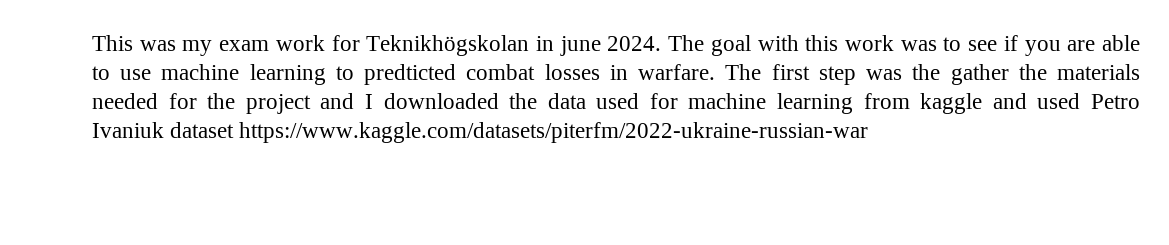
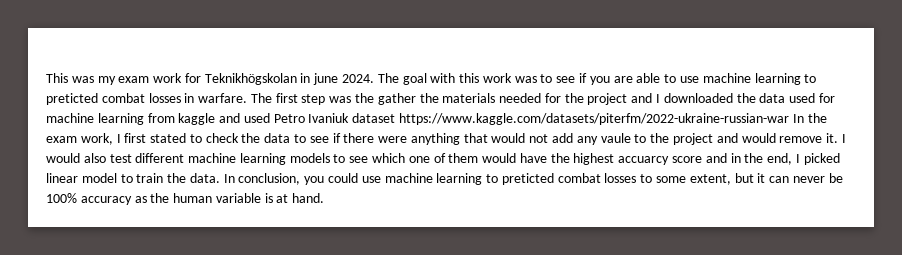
[364,64,457,85] predticted -> [46,93,98,105] preticted
(869, 132) none -> [792,113,827,123] [46,133,846,145] [46,153,840,165] [46,173,843,185] [46,193,325,205] In the exam work, I first stated to check the data to see if there were anything that would not add any vaule to the project and would remove it. I would also test different machine learning models to see which one of them would have the highest accuarcy score and in the end, I picked linear model to train the data. In conclusion, you could use machine learning to preticted combat losses to some extent, but it can never be 100% accuracy as the human variable is at hand.

